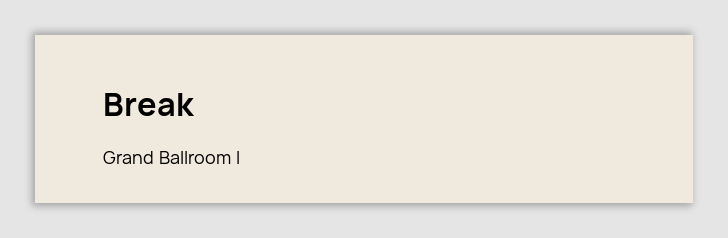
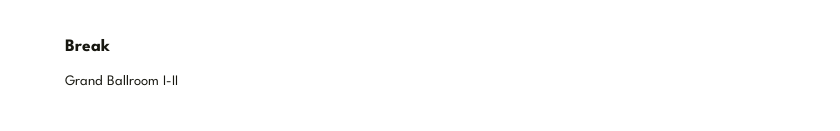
[235,151,240,164] I -> [163,75,178,85] I-II

